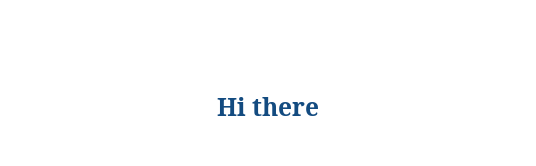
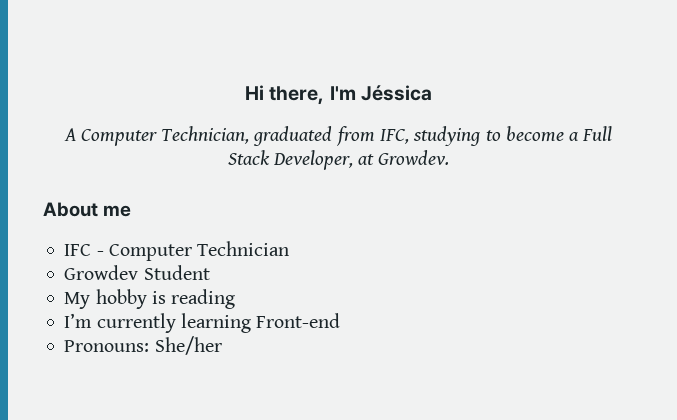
[252,97,320,116] there -> [269,85,432,105] [63,126,613,146] [227,150,450,170] [43,202,132,217] [64,241,290,261] [64,265,210,280] [64,289,236,309] [64,313,341,333] [64,336,222,355] there, I'm Jéssica // A Computer Technician, graduated from IFC, studying to become a Full Stack Developer, at Growdev. // About me // IFC - Computer Technician // Growdev Student // My hobby is reading // I’m currently learning Front-end // Pronouns: She/her

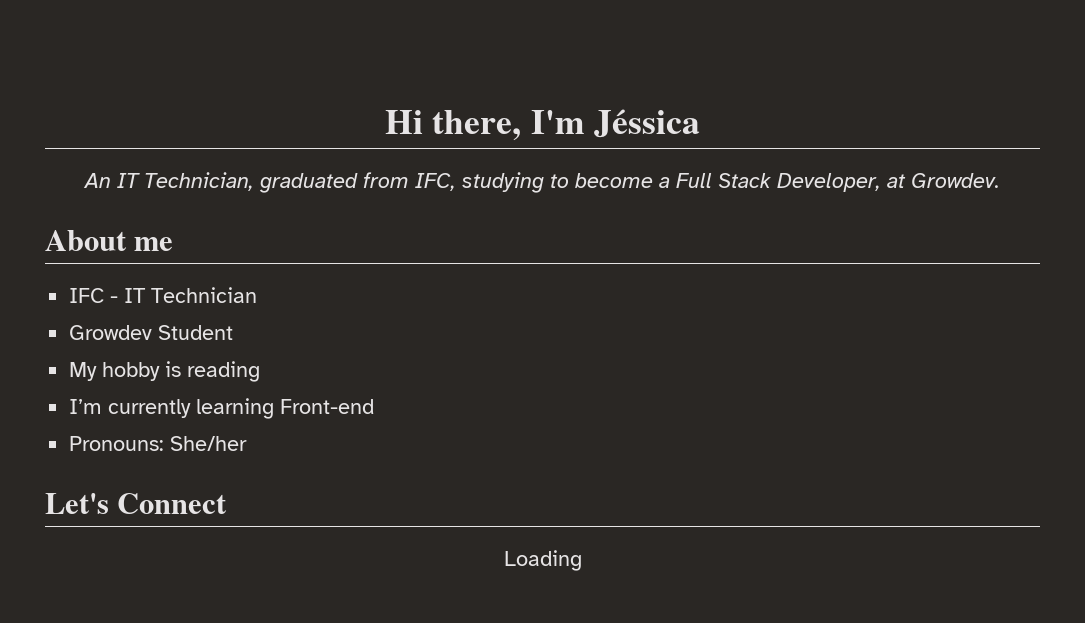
[63,128,157,146] A Computer -> [83,173,140,188] An IT
[108,244,192,261] Computer -> [124,288,147,303] IT
(222, 345) none -> [45,493,228,514] [503,550,582,571] // Let's Connect // Loading

